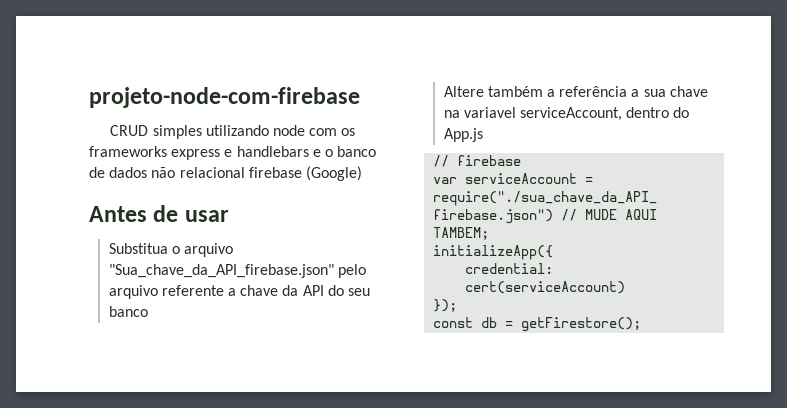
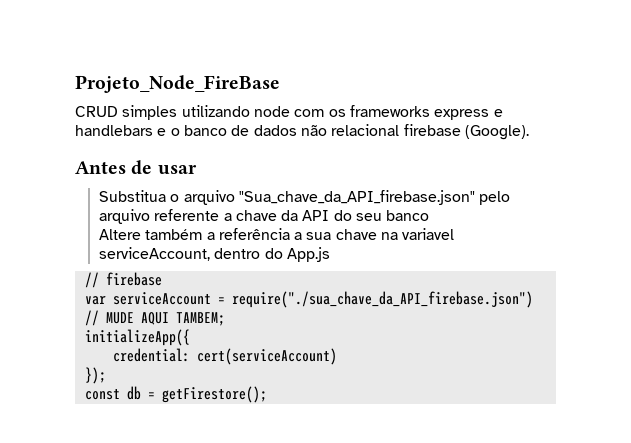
[89,87,360,108] projeto-node-com-firebase -> [75,75,280,93] Projeto_Node_FireBase
[305,166,362,181] (Google) -> [464,125,529,140] (Google).

